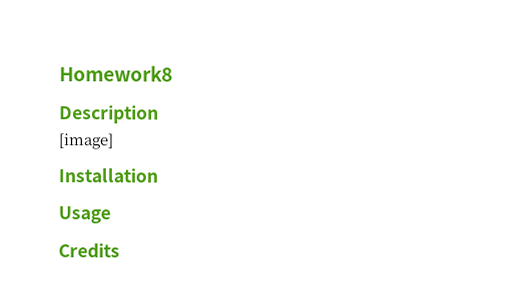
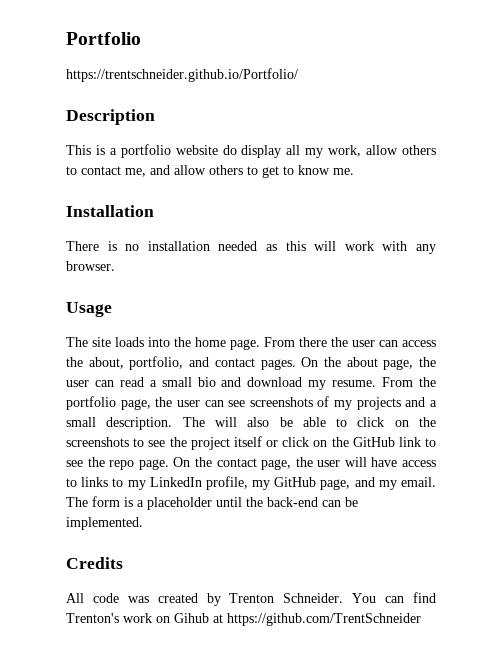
[59,65,173,82] Homework8 -> [66,32,141,45] [66,68,298,82] Portfolio // https://trentschneider.github.io/Portfolio/
[59,133,114,150] [58,167,158,183] [58,206,111,224] [58,243,120,258] [image] // Installation // Usage // Credits -> [66,144,437,158] [66,165,354,178] [66,205,154,217] [66,241,437,254] [66,261,115,271] [66,302,112,317] [66,337,436,350] [66,356,436,370] [66,377,437,390] [66,396,437,410] [66,417,437,430] [66,436,437,450] [66,457,436,470] [66,476,437,490] [66,496,358,510] [66,517,143,530] [66,557,123,569] [66,592,437,606] [66,613,421,626] This is a portfolio website do display all my work, allow others to contact me, and allow others to get to know me. // Installation // There is no installation needed as this will work with any browser. // Usage // The site loads into the home page. From there the user can access the about, portfolio, and contact pages. On the about page, the user can read a small bio and download my resume. From the portfolio page, the user can see screenshots of my projects and a small description. The will also be able to click on the screenshots to see the project itself or click on the GitHub link to see the repo page. On the contact page, the user will have access to links to my LinkedIn profile, my GitHub page, and my email. The form is a placeholder until the back-end can be implemented. // Credits // All code was created by Trenton Schneider. You can find Trenton's work on Gihub at https://github.com/TrentSchneider

